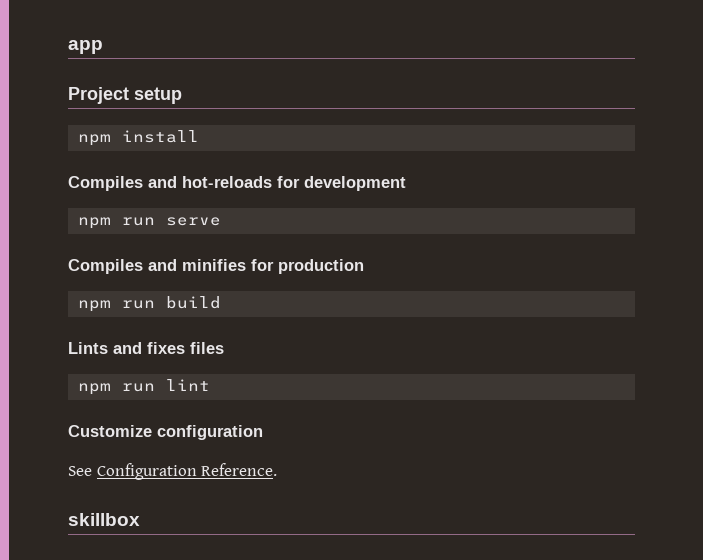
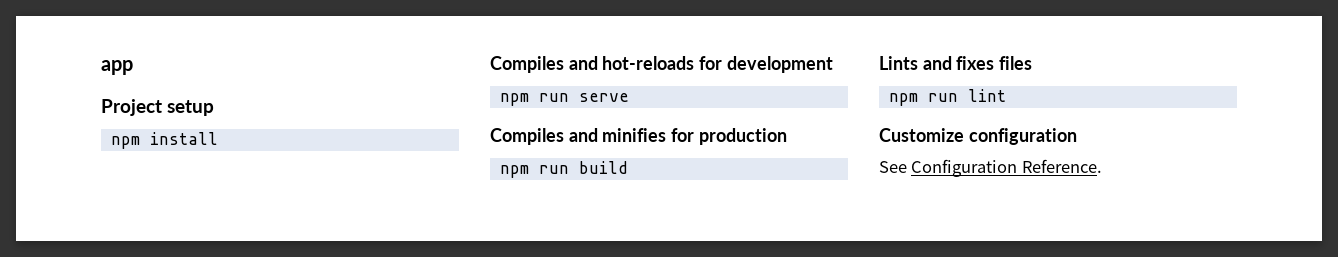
[68,513,140,526] // skillbox -> (1102, 166) none

